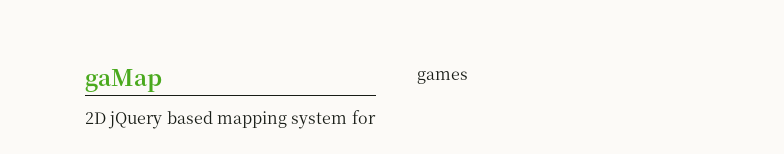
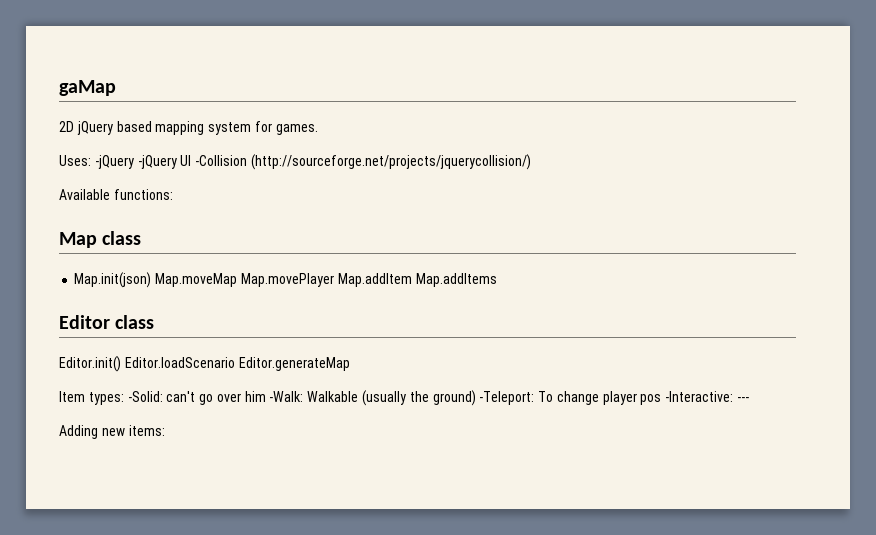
[417,71,468,84] games -> [275,124,318,135] [59,154,531,170] [59,189,173,200] [59,231,142,248] [74,272,497,288] [59,315,155,329] [59,356,350,372] [59,390,750,406] [59,425,165,439] games. // Uses: -jQuery -jQuery UI -Collision (http://sourceforge.net/projects/jquerycollision/) // Available functions: // Map class // Map.init(json) Map.moveMap Map.movePlayer Map.addItem Map.addItems // Editor class // Editor.init() Editor.loadScenario Editor.generateMap // Item types: -Solid: can't go over him -Walk: Walkable (usually the ground) -Teleport: To change player pos -Interactive: --- // Adding new items:

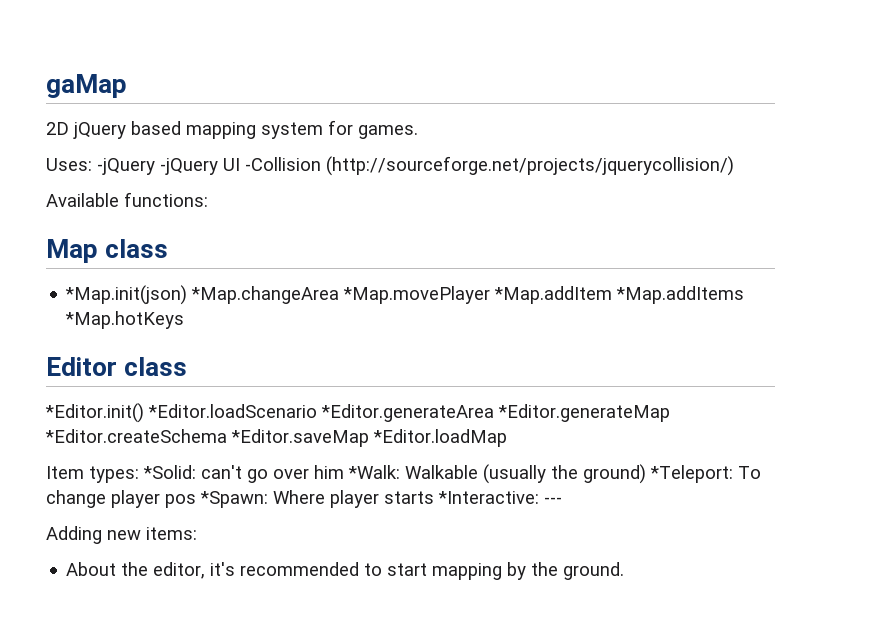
[74,272,497,288] [59,315,155,329] [59,356,350,372] Map.init(json) Map.moveMap Map.movePlayer Map.addItem Map.addItems // Editor class // Editor.init() Editor.loadScenario Editor.generateMap -> [65,285,745,305] [65,311,185,329] [46,357,188,376] [45,403,670,423] [45,429,507,447] *Map.init(json) *Map.changeArea *Map.movePlayer *Map.addItem *Map.addItems *Map.hotKeys // Editor class // *Editor.init() *Editor.loadScenario *Editor.generateArea *Editor.generateMap *Editor.createSchema *Editor.saveMap *Editor.loadMap
[127,391,163,402] -Solid: -> [143,465,196,479] *Solid:
[269,391,304,402] -Walk: -> [348,465,400,479] *Walk:
[479,391,535,405] -Teleport: -> [650,465,733,483] *Teleport:
[665,391,734,402] -Interactive: -> [200,490,539,508] *Spawn: Where player starts *Interactive:
(165, 430) none -> [66,562,625,580] // About the editor, it's recommended to start mapping by the ground.

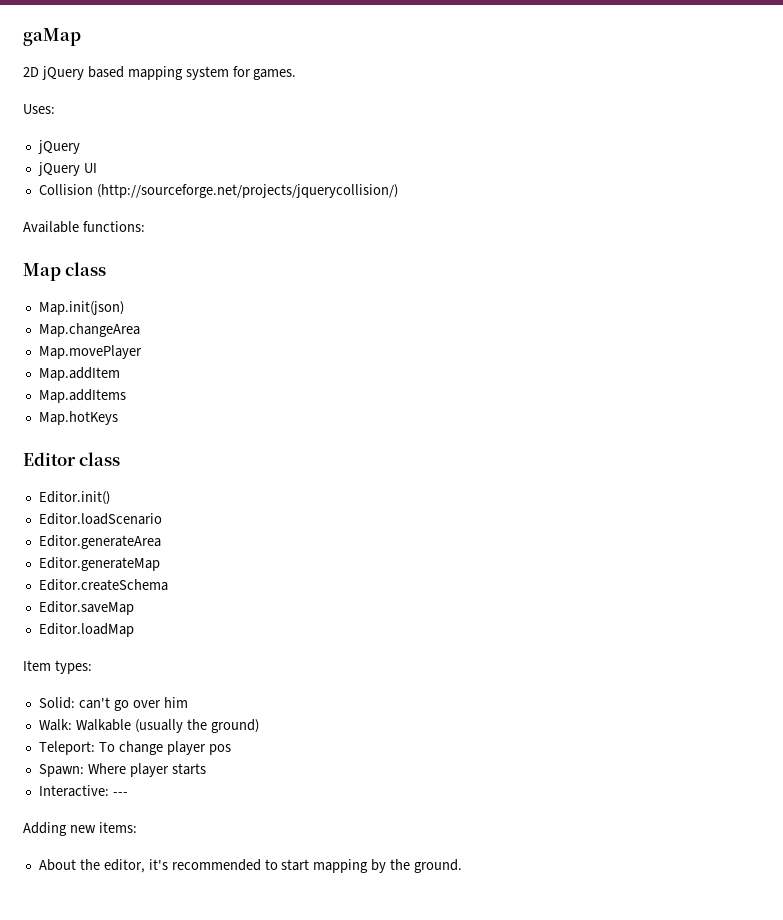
[97,158,218,175] -jQuery -jQuery -> [37,140,80,154] [37,162,80,176] // jQuery // jQuery
[245,157,321,171] -Collision -> [38,184,93,195] // Collision
[65,285,745,305] [65,311,185,329] [46,357,188,376] [45,403,670,423] [45,429,507,447] *Map.init(json) *Map.changeArea *Map.movePlayer *Map.addItem *Map.addItems *Map.hotKeys // Editor class // *Editor.init() *Editor.loadScenario *Editor.generateArea *Editor.generateMap *Editor.createSchema *Editor.saveMap *Editor.loadMap -> [38,301,124,315] [38,323,140,337] [38,345,142,359] [38,367,120,381] [38,389,126,403] [38,411,118,425] [23,452,121,466] [38,491,110,505] [38,513,162,525] [38,535,161,549] [38,557,160,571] [38,579,168,591] [38,601,134,615] [38,623,134,637] Map.init(json) // Map.changeArea // Map.movePlayer // Map.addItem // Map.addItems // Map.hotKeys // Editor class // Editor.init() // Editor.loadScenario // Editor.generateArea // Editor.generateMap // Editor.createSchema // Editor.saveMap // Editor.loadMap
[143,465,196,479] *Solid: -> [38,697,75,709] // Solid:
[348,465,400,479] *Walk: -> [38,719,72,731] // Walk:
[650,465,733,483] *Teleport: -> [38,741,95,755] // Teleport:
[200,491,268,508] *Spawn: -> [38,764,84,777] // Spawn:
[438,491,539,504] *Interactive: -> [38,785,109,797] // Interactive:

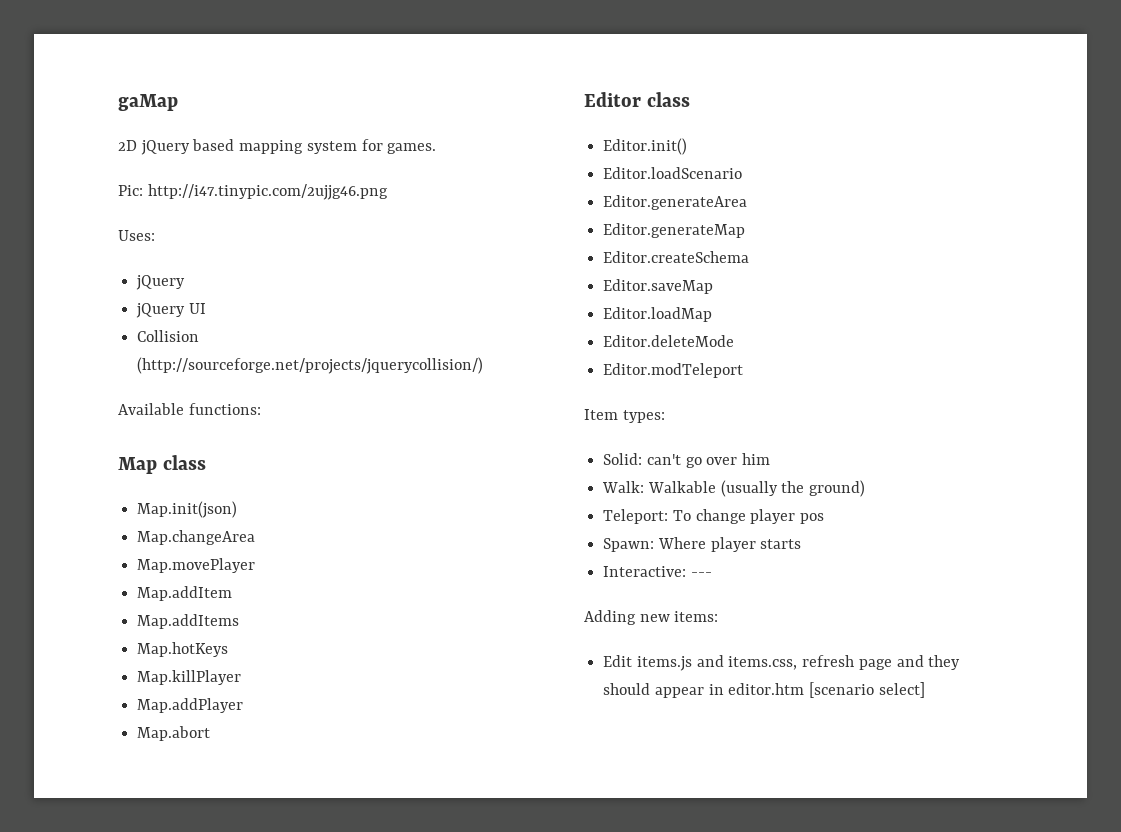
(297, 74) none -> [118,184,388,200] // Pic: http://i47.tinypic.com/2ujjg46.png
(118, 418) none -> [137,670,242,685] [137,698,244,713] [137,726,211,741] // Map.killPlayer // Map.addPlayer // Map.abort
(134, 630) none -> [603,335,735,347] [603,363,744,378] // Editor.deleteMode // Editor.modTeleport
[38,859,463,873] About the editor, it's recommended to start mapping by the ground. -> [603,655,961,671] [603,682,925,698] Edit items.js and items.css, refresh page and they should appear in editor.htm [scenario select]

